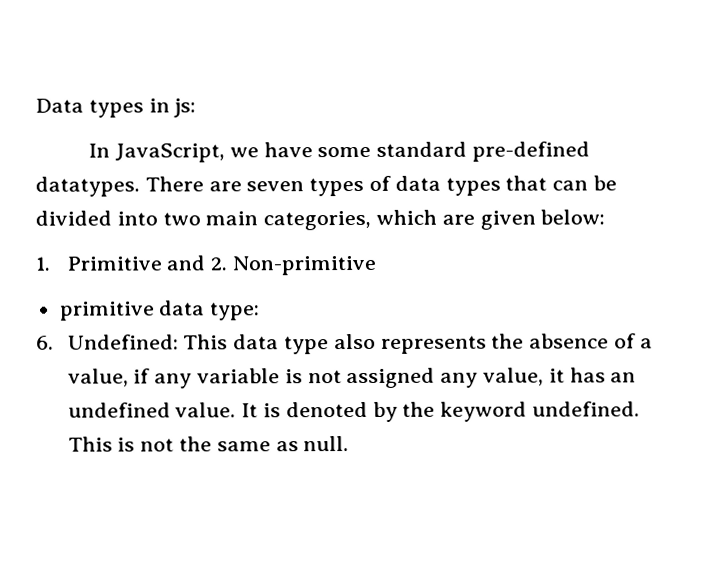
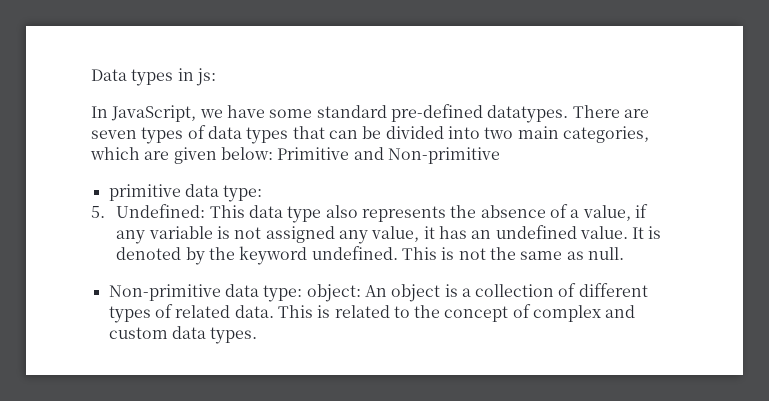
[35,256,50,271] // 1. -> (273, 153) none
[210,257,228,271] 2. -> (384, 153) none
[36,335,54,350] 6. -> [91,206,105,218] 5.
(350, 444) none -> [108,283,648,302] [108,304,636,323] [108,326,258,344] // Non-primitive data type: object: An object is a collection of different types of related data. This is related to the concept of complex and custom data types.

